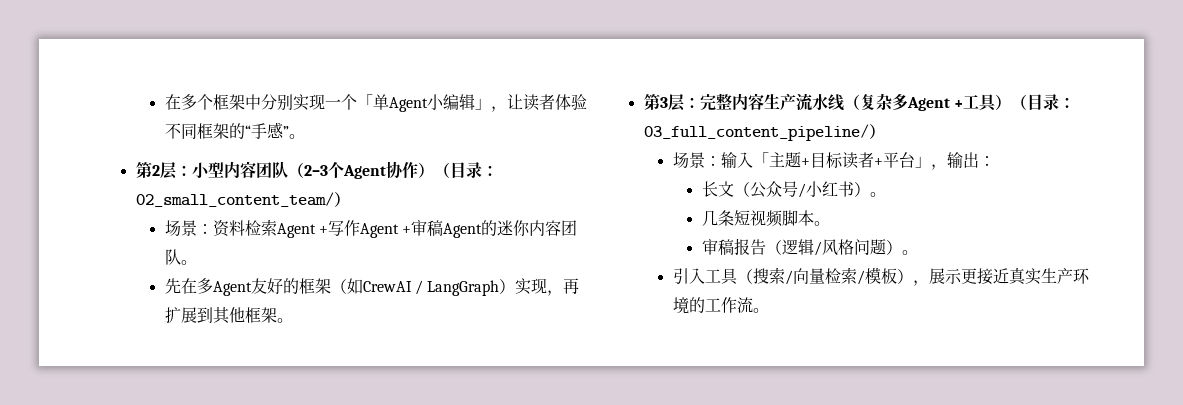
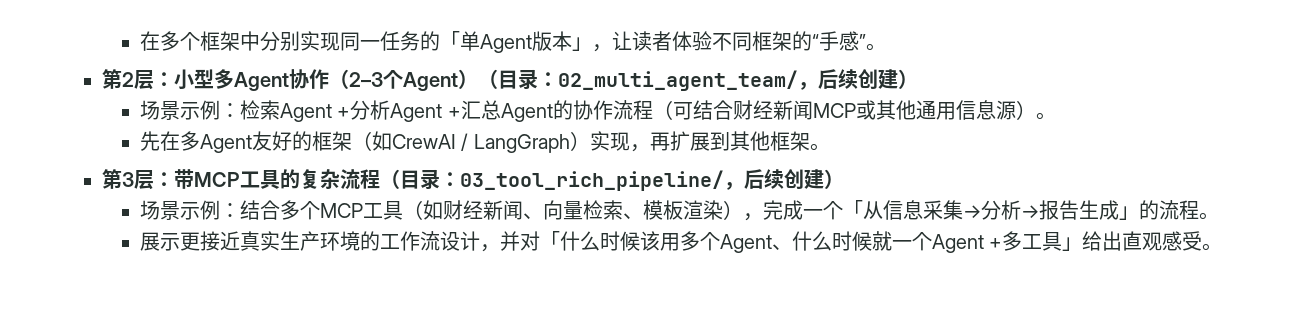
[324,94,357,110] 一个 -> [340,31,441,51] 同一任务的
[426,94,475,110] 小编辑 -> [532,31,573,51] 版本
[223,161,288,178] 内容团队 -> [214,69,329,91] 多Agent协作
[385,161,498,178] [135,191,350,207] [164,220,245,237] 协作）（目录：02_small_content_team/） // 场景：资料 -> [458,69,918,91] [140,100,241,120] ）（目录：02_multi_agent_team/，后续创建） // 场景示例：
[327,219,578,238] [164,249,181,265] 写作Agent +审稿Agent的迷你内容团队 -> [350,100,1036,122] 分析Agent +汇总Agent的协作流程（可结合财经新闻MCP或其他通用信息源）
[699,93,1075,112] [643,123,885,141] [672,152,995,170] [701,181,886,198] [701,210,830,227] [701,238,918,256] [672,267,929,286] 完整内容生产流水线（复杂多Agent +工具）（目录：03_full_content_pipeline/） // 场景：输入「主题+目标读者+平台」，输出： // 长文（公众号/小红书）。 // 几条短视频脚本。 // 审稿报告（逻辑/风格问题）。 // 引入工具（搜索/向量检索/模板）， -> [174,169,844,191] [140,200,1220,221] 带MCP工具的复杂流程（目录：03_tool_rich_pipeline/，后续创建） // 场景示例：结合多个MCP工具（如财经新闻、向量检索、模板渲染），完成一个「从信息采集→分析→报告生成」的流程。 //
(753, 305) none -> [440,231,1203,253] 设计，并对「什么时候该用多个Agent、什么时候就一个Agent +多工具」给出直观感受

